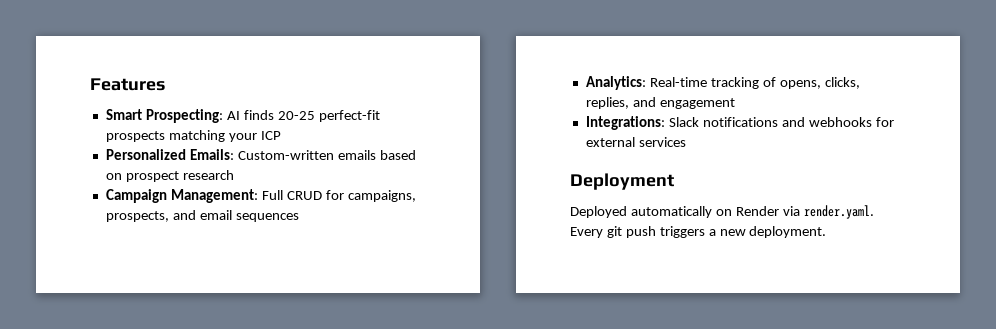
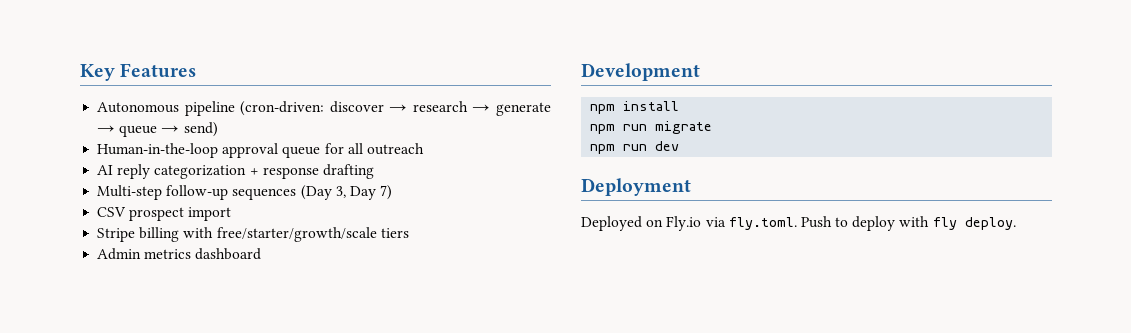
(90, 84) none -> [80,64,115,81] Key
[105,109,380,123] [105,130,281,142] [105,149,416,160] [105,170,234,182] [105,189,416,203] [105,210,299,222] [585,76,860,90] [585,97,735,109] [585,116,894,130] [585,137,686,147] [570,173,674,190] [570,205,874,219] [570,226,827,238] Smart Prospecting: AI finds 20-25 perfect-fit prospects matching your ICP // Personalized Emails: Custom-written emails based on prospect research // Campaign Management: Full CRUD for campaigns, prospects, and email sequences // Analytics: Real-time tracking of opens, clicks, replies, and engagement // Integrations: Slack notifications and webhooks for external services // Deployment // Deployed automatically on Render via render.yaml. Every git push triggers a new deployment. -> [97,101,551,116] [97,122,218,137] [97,143,424,158] [97,164,374,179] [97,185,393,200] [97,207,232,221] [97,227,409,242] [97,248,262,260] [581,63,700,81] [590,101,680,114] [590,121,713,134] [590,141,680,154] [581,178,691,196] [581,216,1016,231] Autonomous pipeline (cron-driven: discover → research → generate → queue → send) // Human-in-the-loop approval queue for all outreach // AI reply categorization + response drafting // Multi-step follow-up sequences (Day 3, Day 7) // CSV prospect import // Stripe billing with free/starter/growth/scale tiers // Admin metrics dashboard // Development // npm install // npm run migrate // npm run dev // Deployment // Deployed on Fly.io via fly.toml. Push to deploy with fly deploy.

